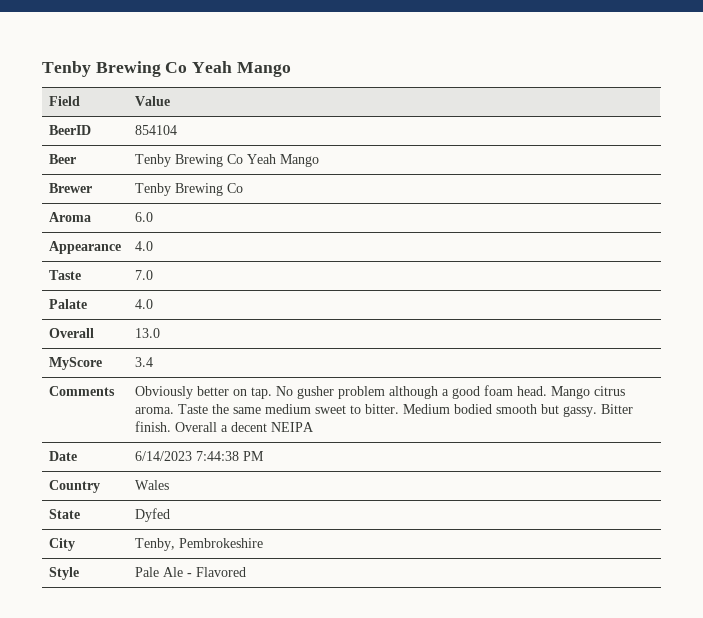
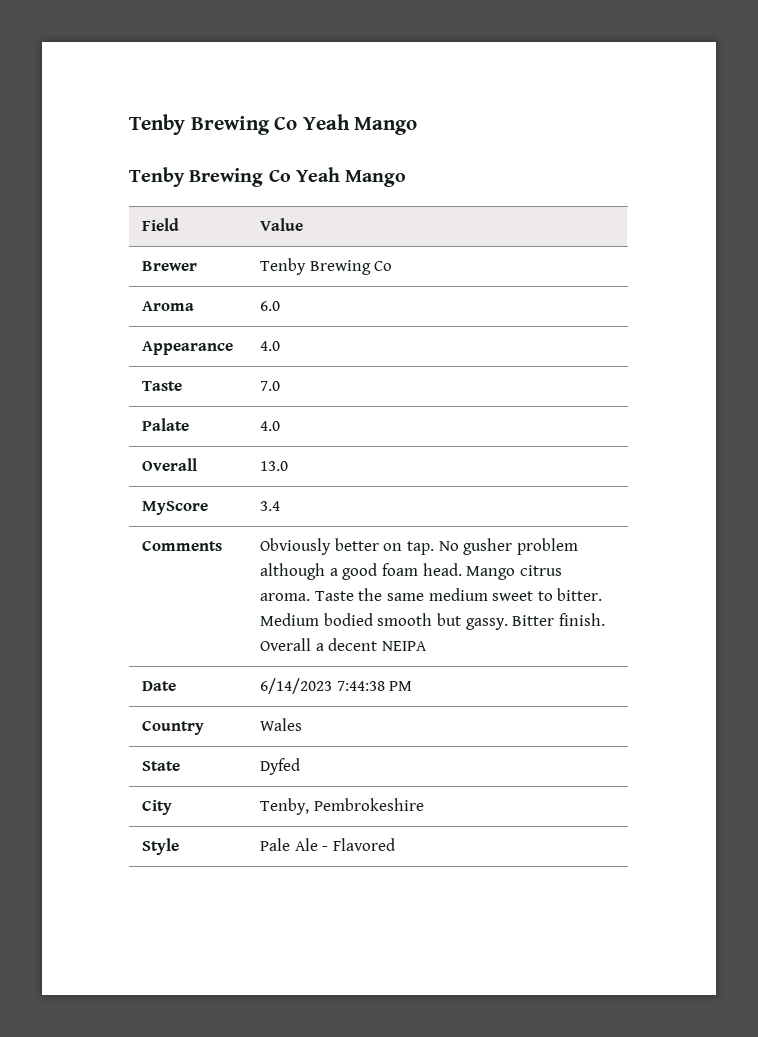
[42,61,291,77] [48,96,80,106] [134,96,170,106] [48,125,91,135] [134,125,177,135] [48,154,76,164] [134,154,319,167] Tenby Brewing Co Yeah Mango // Field | Value // BeerID | 854104 // Beer | Tenby Brewing Co Yeah Mango -> [129,114,418,135] [129,167,407,187] [142,218,180,231] [260,218,304,231] Tenby Brewing Co Yeah Mango // Tenby Brewing Co Yeah Mango // Field | Value

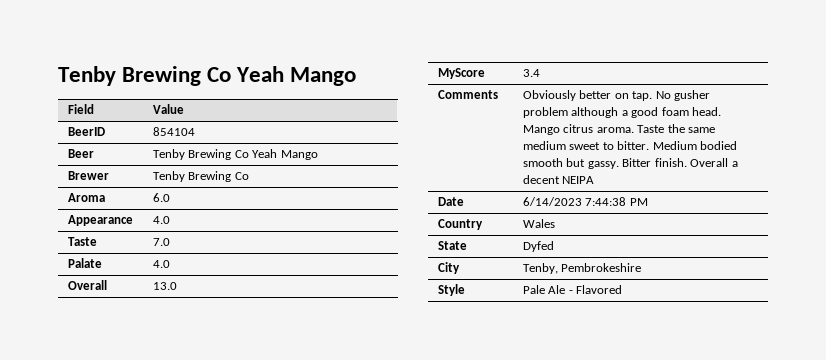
[129,114,418,135] [129,167,407,187] [142,218,180,231] [260,218,304,231] Tenby Brewing Co Yeah Mango // Tenby Brewing Co Yeah Mango // Field | Value -> [58,66,357,86] [67,104,94,114] [152,104,184,114] [67,127,105,136] [152,127,195,136] [67,149,94,158] [152,149,318,160] Tenby Brewing Co Yeah Mango // Field | Value // BeerID | 854104 // Beer | Tenby Brewing Co Yeah Mango

